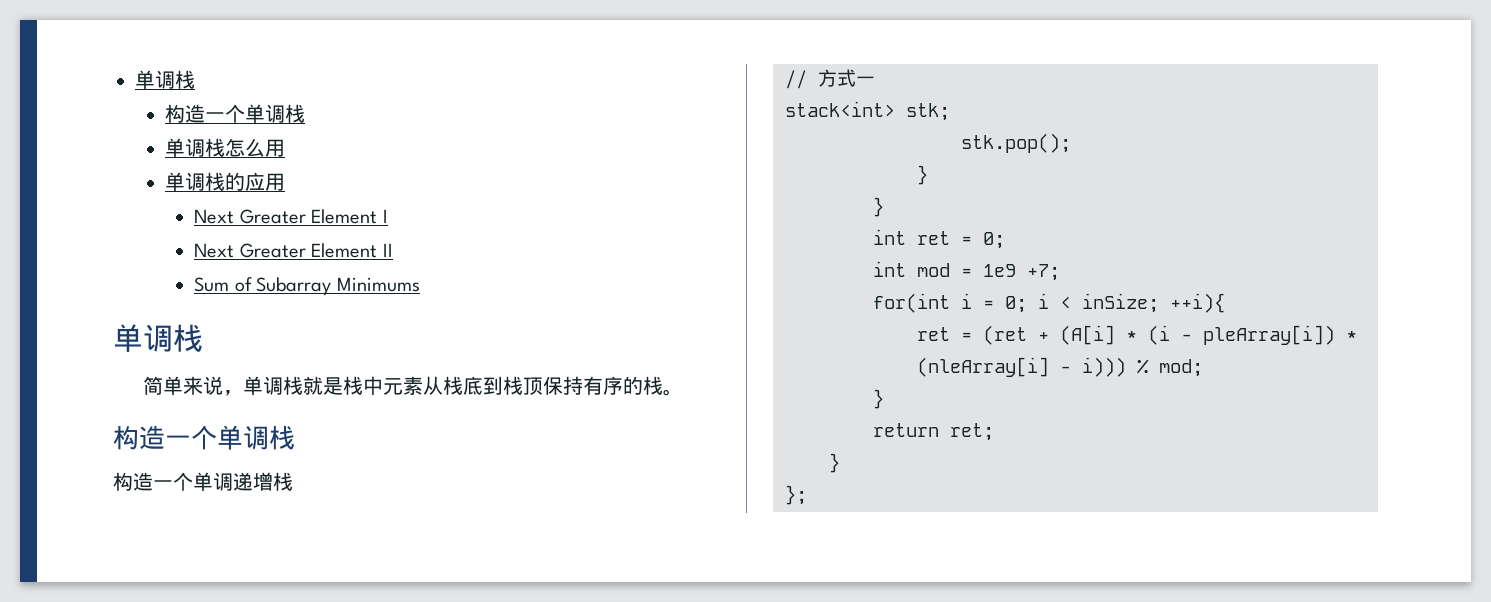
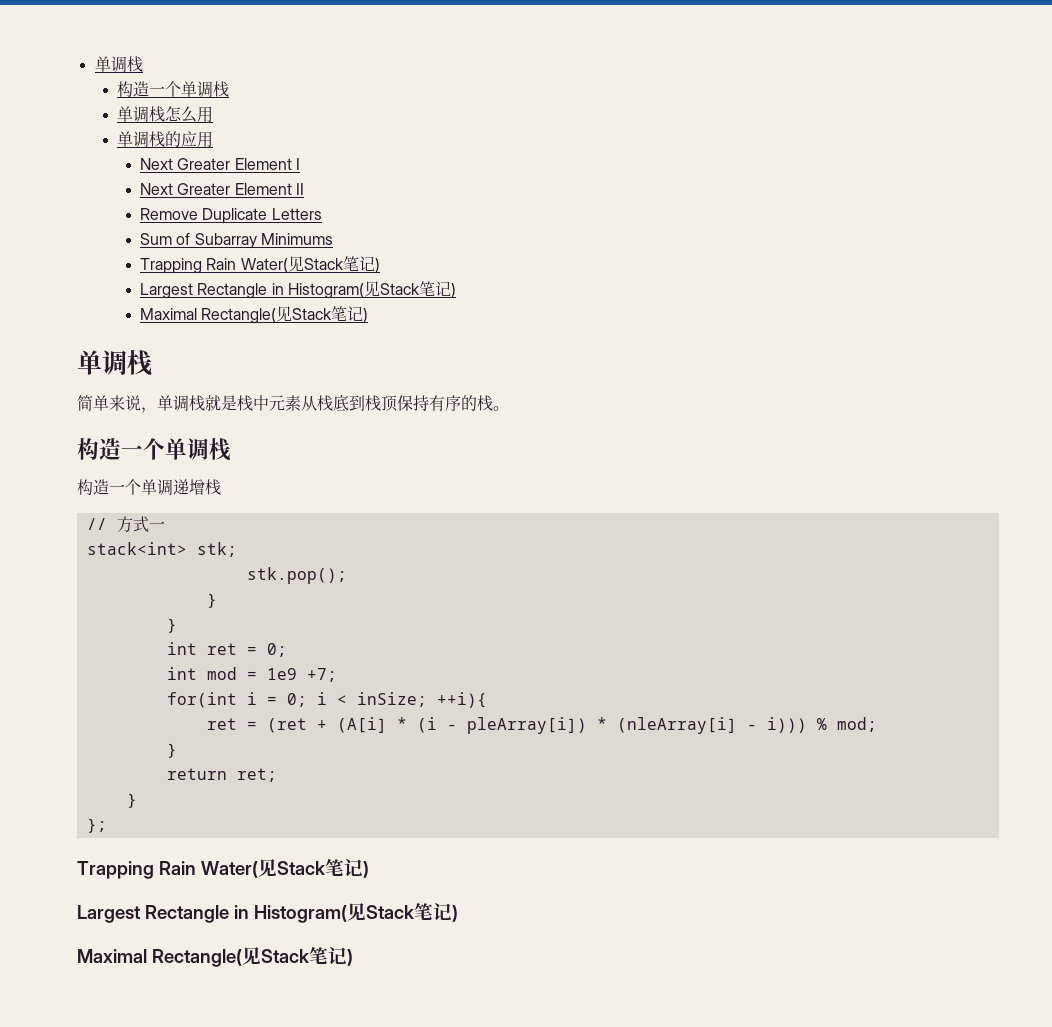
(393, 250) none -> [140,208,322,224] // Remove Duplicate Letters
(420, 284) none -> [140,256,380,274] [140,281,456,299] [140,306,369,324] // Trapping Rain Water(见Stack笔记) // Largest Rectangle in Histogram(见Stack笔记) // Maximal Rectangle(见Stack笔记)
(807, 495) none -> [77,859,369,879] [77,903,458,923] [77,947,353,967] // Trapping Rain Water(见Stack笔记) // Largest Rectangle in Histogram(见Stack笔记) // Maximal Rectangle(见Stack笔记)

